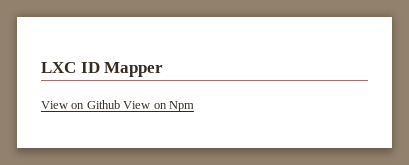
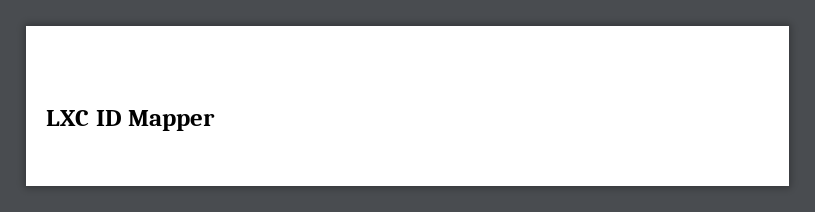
[41,100,194,112] // View on Github View on Npm -> (216, 120) none

